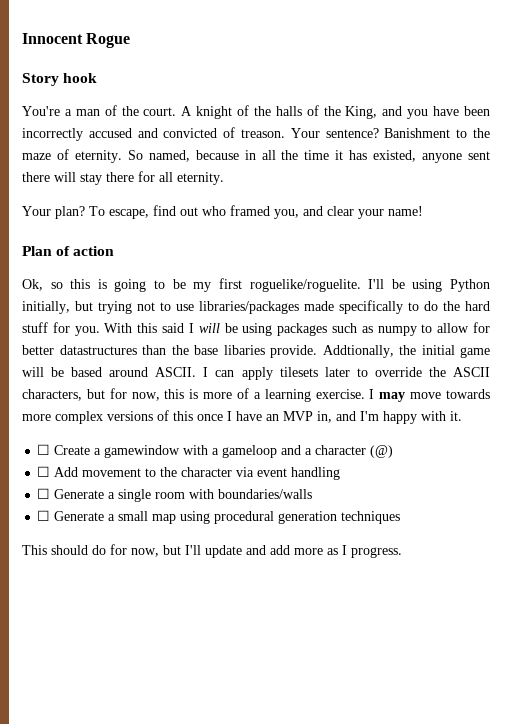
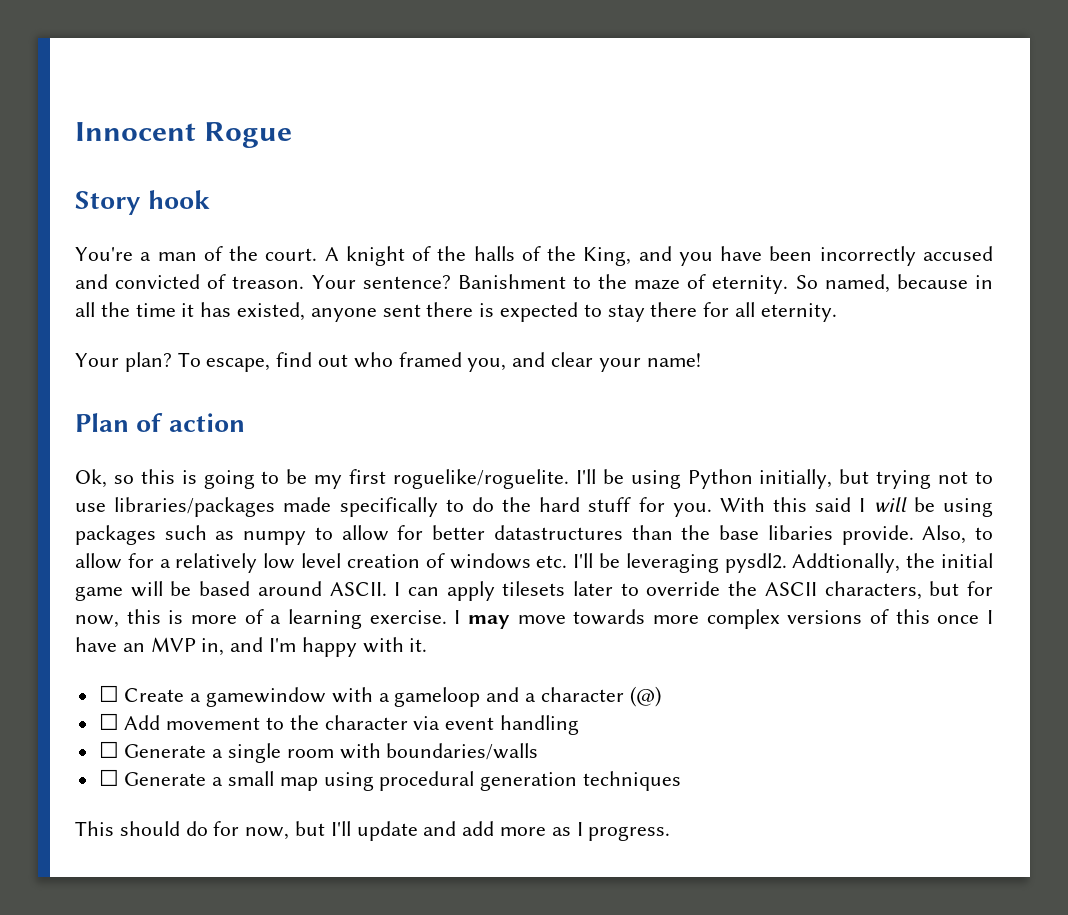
[54,172,76,182] will -> [479,302,602,322] is expected to
(317, 351) none -> [922,525,994,544] [75,553,787,573] Also, to allow for a relatively low level creation of windows etc. I'll be leveraging pysdl2.

